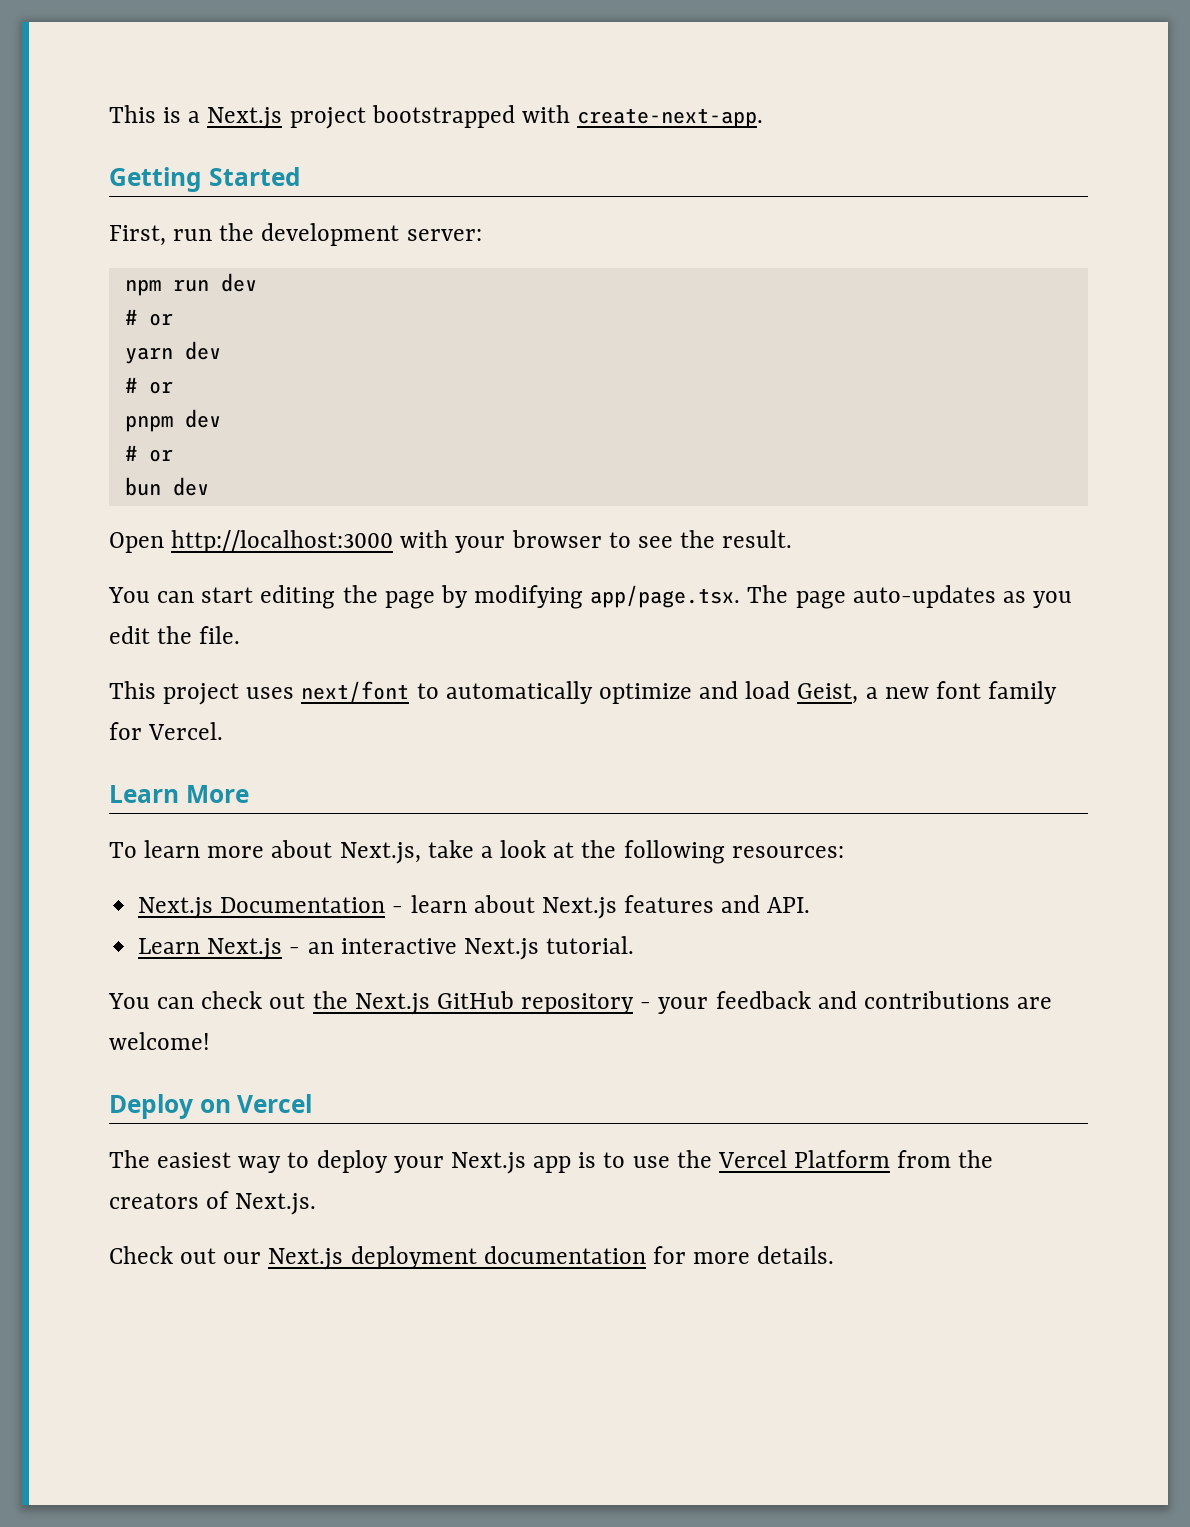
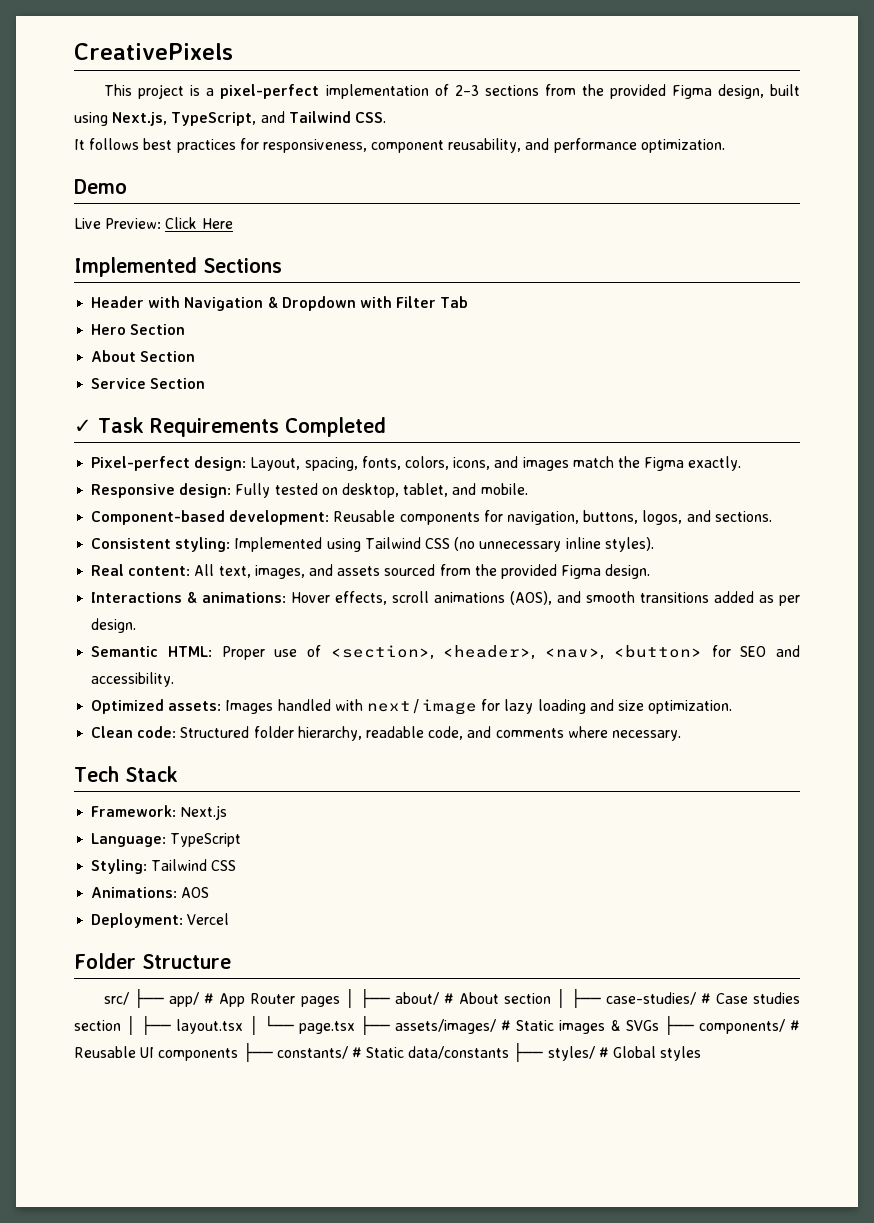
[109,105,764,129] [109,167,301,192] [109,223,482,246] [124,273,257,296] [124,309,173,326] [124,341,221,364] [124,377,173,394] [124,409,221,432] [124,445,173,462] [124,477,209,496] [109,530,793,553] [108,585,1073,609] [109,626,241,644] [109,681,1058,705] [109,722,224,740] [109,785,249,803] [109,840,844,864] [138,895,811,919] [138,936,635,960] [108,991,1053,1015] [109,1032,210,1050] [109,1094,313,1119] [109,1150,994,1174] [109,1191,317,1215] [109,1246,835,1270] This is a Next.js project bootstrapped with create-next-app. // Getting Started // First, run the development server: // npm run dev // # or // yarn dev // # or // pnpm dev // # or // bun dev // Open http://localhost:3000 with your browser to see the result. // You can start editing the page by modifying app/page.tsx. The page auto-updates as you edit the file. // This project uses next/font to automatically optimize and load Geist, a new font family for Vercel. // Learn More // To learn more about Next.js, take a look at the following resources: // Next.js Documentation - learn about Next.js features and API. // Learn Next.js - an interactive Next.js tutorial. // You can check out the Next.js GitHub repository - your feedback and contributions are welcome! // Deploy on Vercel // The easiest way to deploy your Next.js app is to use the Vercel Platform from the creators of Next.js. // Check out our Next.js deployment documentation for more details. -> [74,43,233,60] [104,84,800,99] [74,111,386,126] [74,138,725,153] [74,179,127,194] [74,217,233,229] [74,257,282,277] [91,296,469,311] [91,324,186,335] [91,350,196,362] [91,378,206,389] [74,417,386,437] [91,456,742,471] [91,483,528,498] [91,510,772,525] [91,537,654,552] [91,564,651,579] [91,591,801,606] [91,618,137,633] [91,645,801,660] [91,672,175,687] [91,699,733,715] [91,726,681,741] [74,766,178,782] [91,805,228,820] [91,833,242,847] [91,859,237,874] [91,887,210,898] [91,913,230,928] [74,953,231,969] [104,988,801,1008] [74,1015,800,1035] [74,1042,702,1062] CreativePixels // This project is a pixel-perfect implementation of 2–3 sections from the provided Figma design, built using Next.js, TypeScript, and Tailwind CSS. // It follows best practices for responsiveness, component reusability, and performance optimization. // Demo // Live Preview: Click Here // Implemented Sections // Header with Navigation & Dropdown with Filter Tab // Hero Section // About Section // Service Section // ✓ Task Requirements Completed // Pixel-perfect design: Layout, spacing, fonts, colors, icons, and images match the Figma exactly. // Responsive design: Fully tested on desktop, tablet, and mobile. // Component-based development: Reusable components for navigation, buttons, logos, and sections. // Consistent styling: Implemented using Tailwind CSS (no unnecessary inline styles). // Real content: All text, images, and assets sourced from the provided Figma design. // Interactions & animations: Hover effects, scroll animations (AOS), and smooth transitions added as per design. // Semantic HTML: Proper use of <section>, <header>, <nav>, <button> for SEO and accessibility. // Optimized assets: Images handled with next/image for lazy loading and size optimization. // Clean code: Structured folder hierarchy, readable code, and comments where necessary. // Tech Stack // Framework: Next.js // Language: TypeScript // Styling: Tailwind CSS // Animations: AOS // Deployment: Vercel // Folder Structure // src/ ├── app/ # App Router pages │ ├── about/ # About section │ ├── case-studies/ # Case studies section │ ├── layout.tsx │ └── page.tsx ├── assets/images/ # Static images & SVGs ├── components/ # Reusable UI components ├── constants/ # Static data/constants ├── styles/ # Global styles

